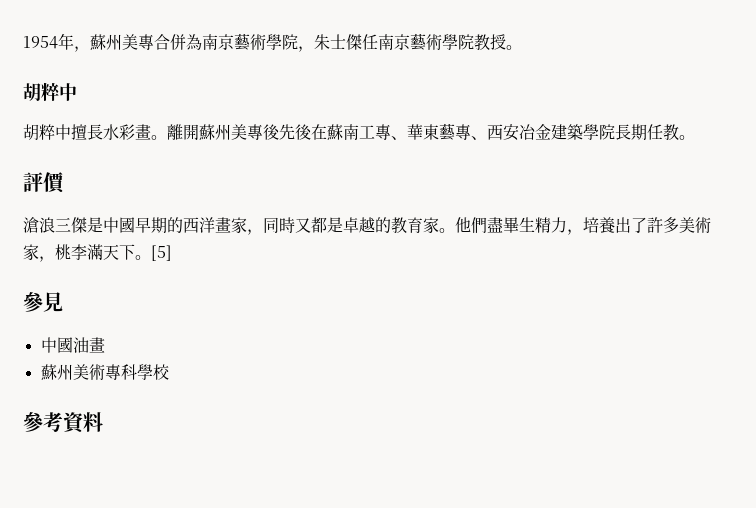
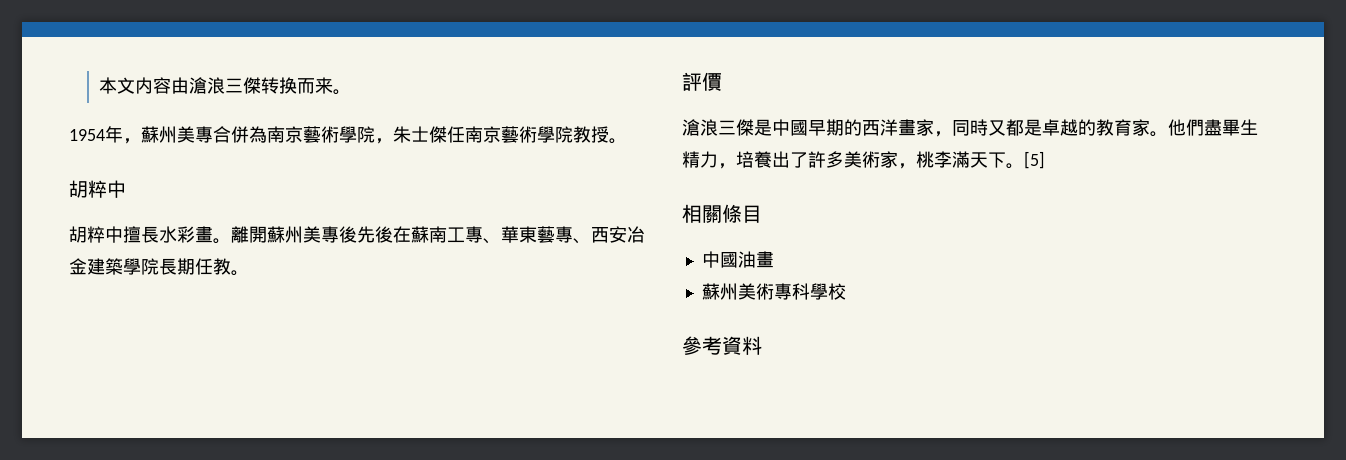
(23, 42) none -> [99,77,352,95] 本文内容由滄浪三傑转换而来。 //
[23,292,63,312] 參見 -> [682,204,762,223] 相關條目

